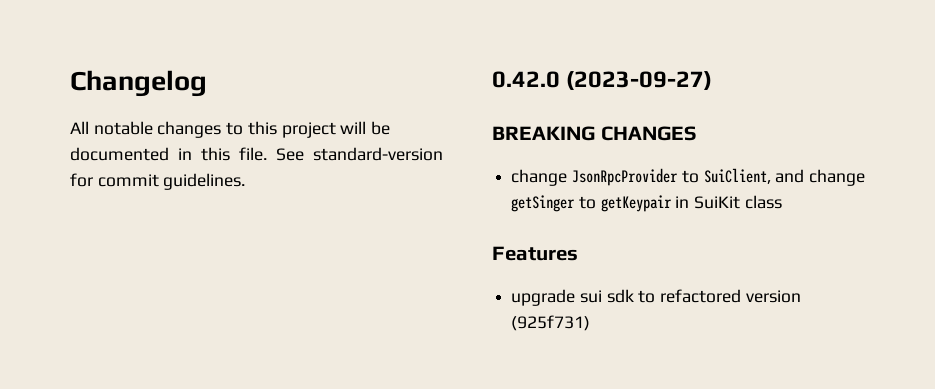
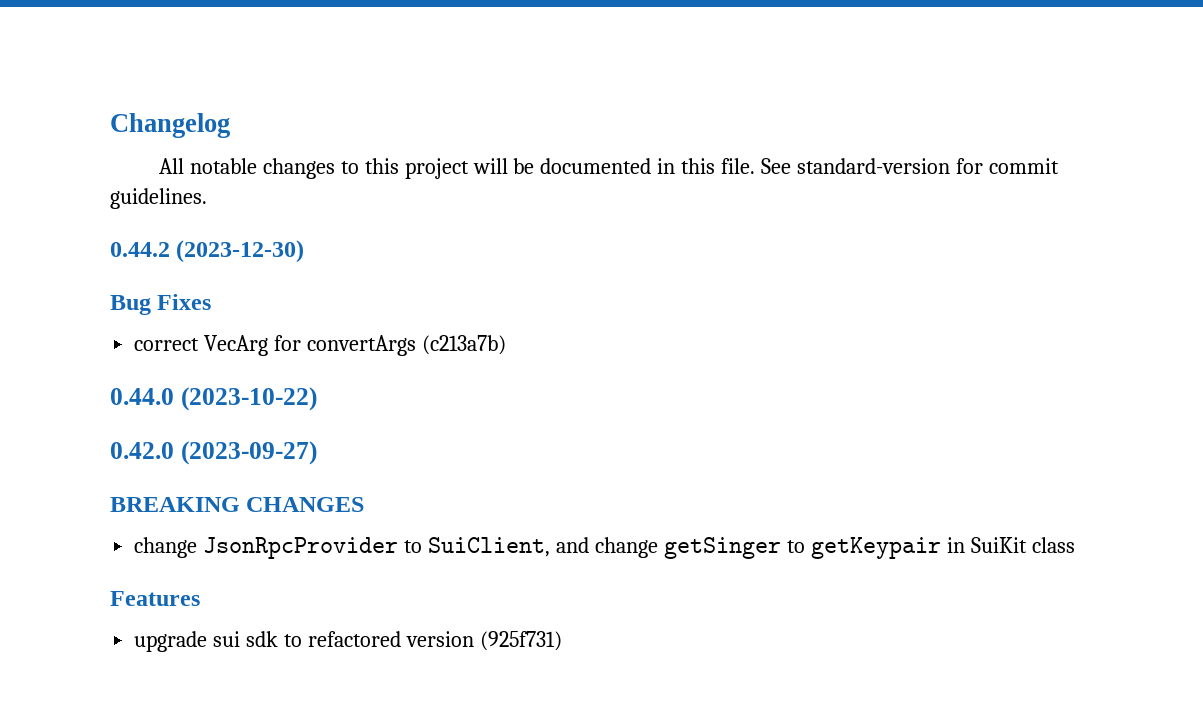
(246, 181) none -> [110,240,305,263] [110,294,212,315] [134,335,506,356] [110,387,317,411] // 0.44.2 (2023-12-30) // Bug Fixes // correct VecArg for convertArgs (c213a7b) // 0.44.0 (2023-10-22)

